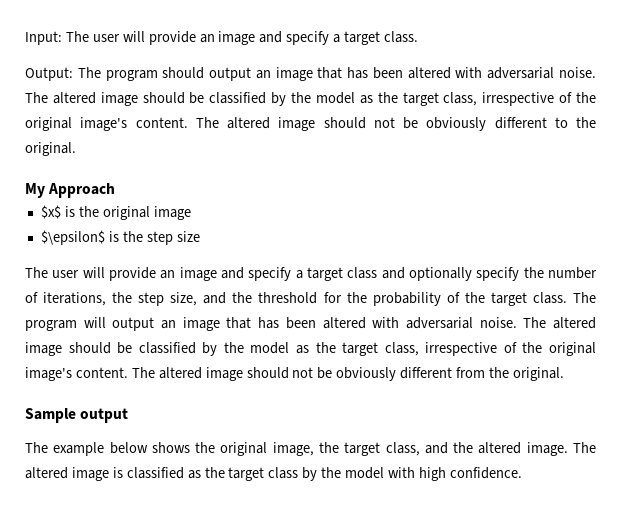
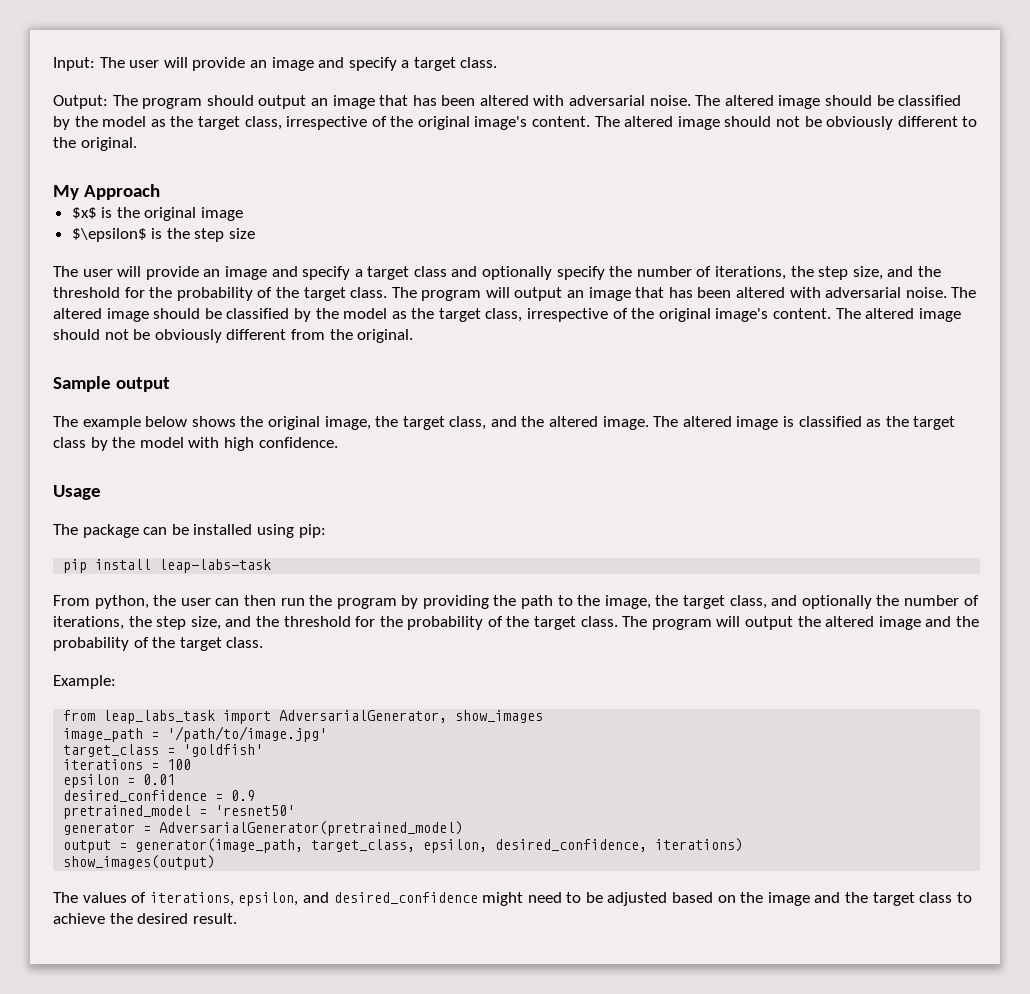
(522, 473) none -> [53,485,101,500] [53,524,326,538] [63,559,272,573] [53,595,979,609] [53,616,979,630] [53,637,264,651] [53,675,116,689] [63,710,544,724] [63,726,328,742] [63,744,264,757] [63,759,192,770] [63,774,176,788] [63,790,256,802] [63,805,296,819] [63,821,464,836] [63,838,744,853] [63,855,216,870] [53,892,972,906] [53,913,237,924] // Usage // The package can be installed using pip: // pip install leap-labs-task // From python, the user can then run the program by providing the path to the image, the target class, and optionally the number of iterations, the step size, and the threshold for the probability of the target class. The program will output the altered image and the probability of the target class. // Example: // from leap_labs_task import AdversarialGenerator, show_images // image_path = '/path/to/image.jpg' // target_class = 'goldfish' // iterations = 100 // epsilon = 0.01 // desired_confidence = 0.9 // pretrained_model = 'resnet50' // generator = AdversarialGenerator(pretrained_model) // output = generator(image_path, target_class, epsilon, desired_confidence, iterations) // show_images(output) // The values of iterations, epsilon, and desired_confidence might need to be adjusted based on the image and the target class to achieve the desired result.

